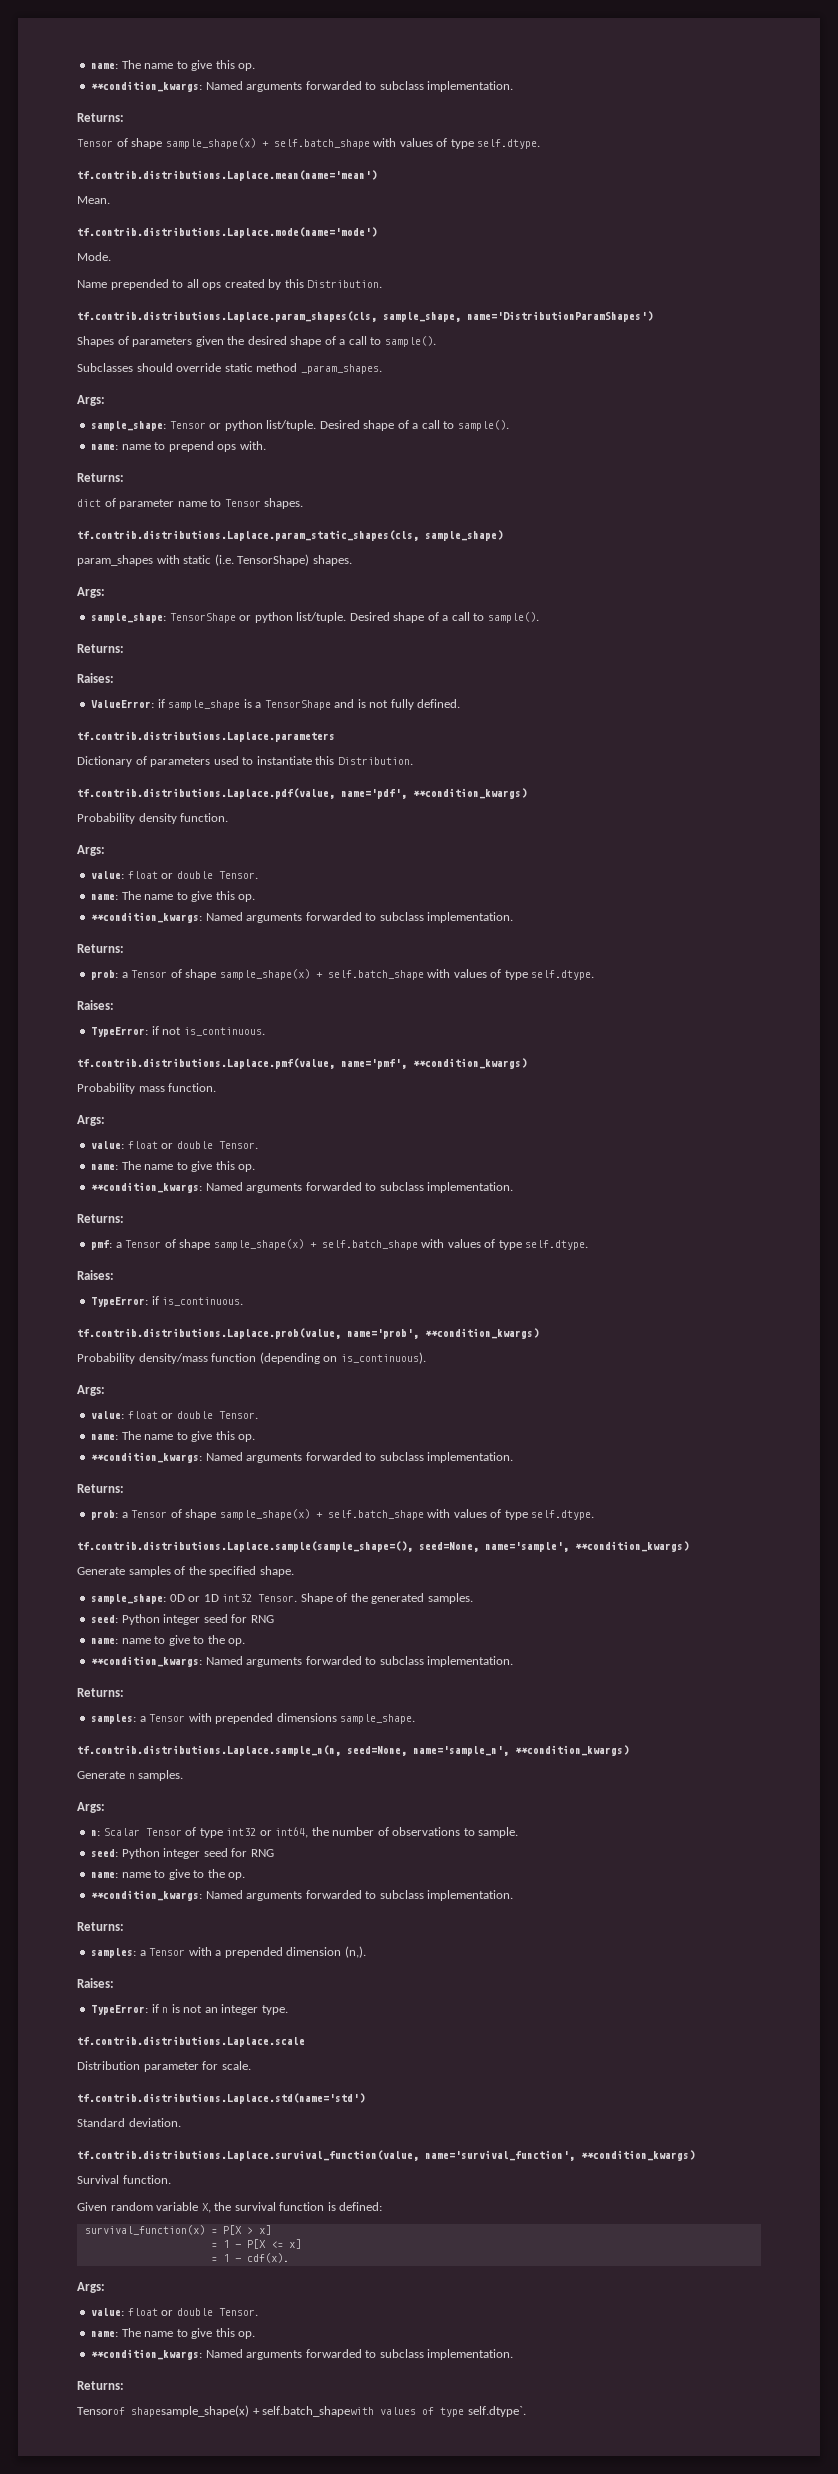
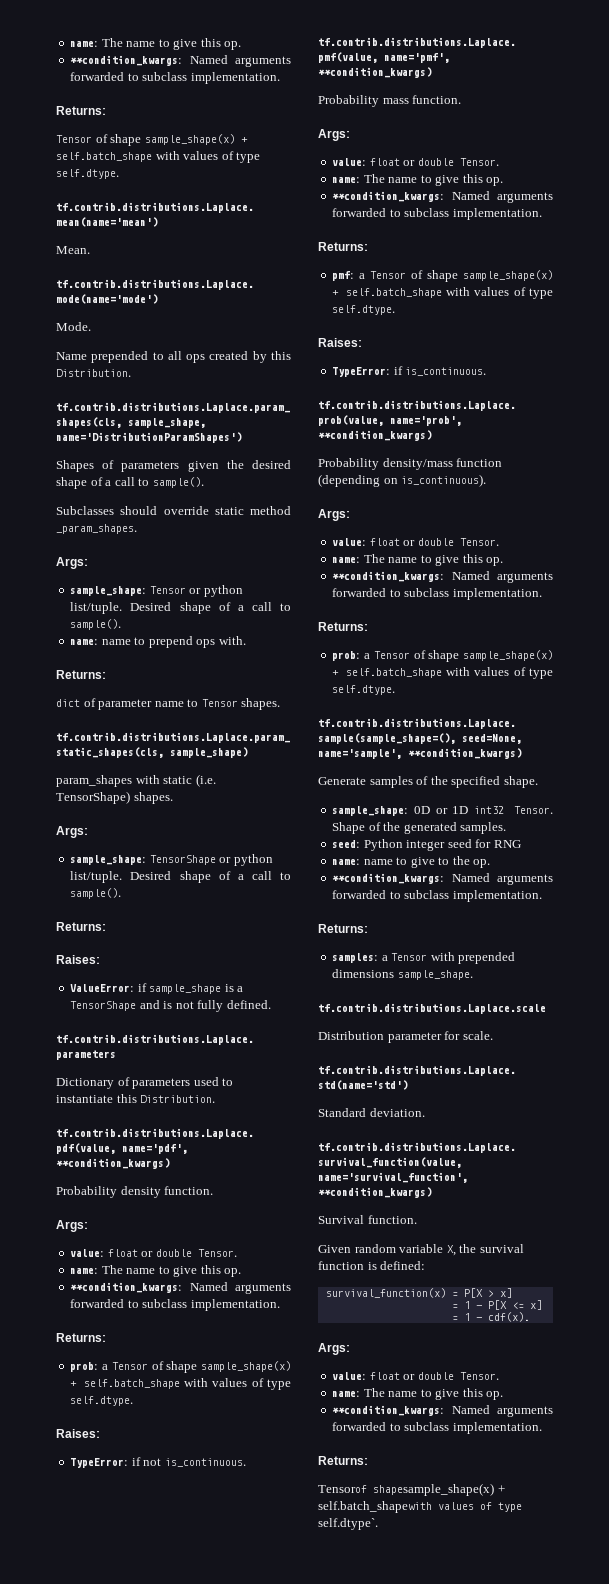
[77,1745,629,1756] [77,1770,184,1781] [77,1802,105,1813] [91,1827,519,1838] [91,1848,274,1859] [91,1869,246,1880] [91,1890,514,1901] [77,1922,124,1931] [91,1946,366,1958] [77,1978,114,1988] [91,2004,288,2015] // tf.contrib.distributions.Laplace.sample_n(n, seed=None, name='sample_n', **condition_kwargs) // Generate n samples. // Args: // n: Scalar Tensor of type int32 or int64, the number of observations to sample. // seed: Python integer seed for RNG // name: name to give to the op. // **condition_kwargs: Named arguments forwarded to subclass implementation. // Returns: // samples: a Tensor with a prepended dimension (n,). // Raises: // TypeError: if n is not an integer type. -> (473, 975) none

